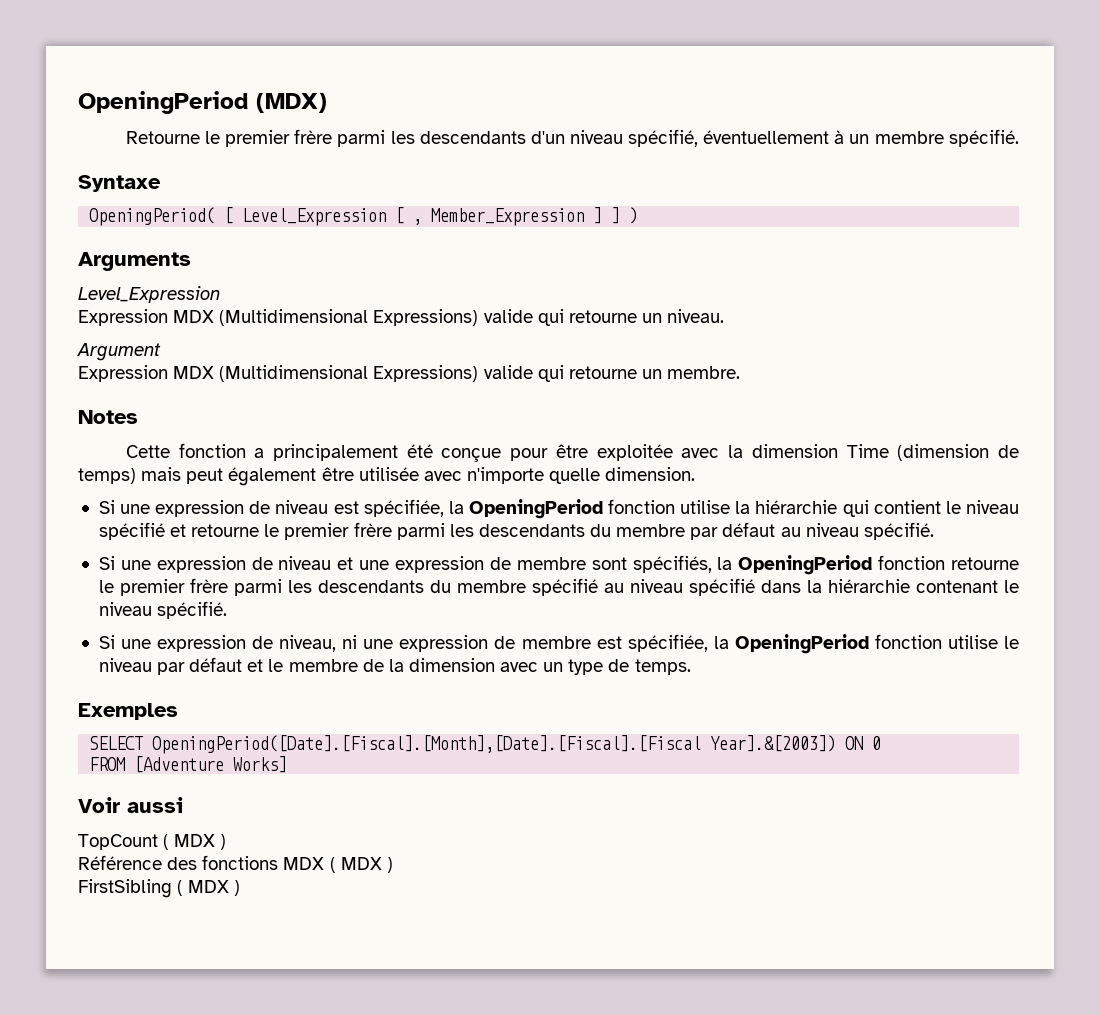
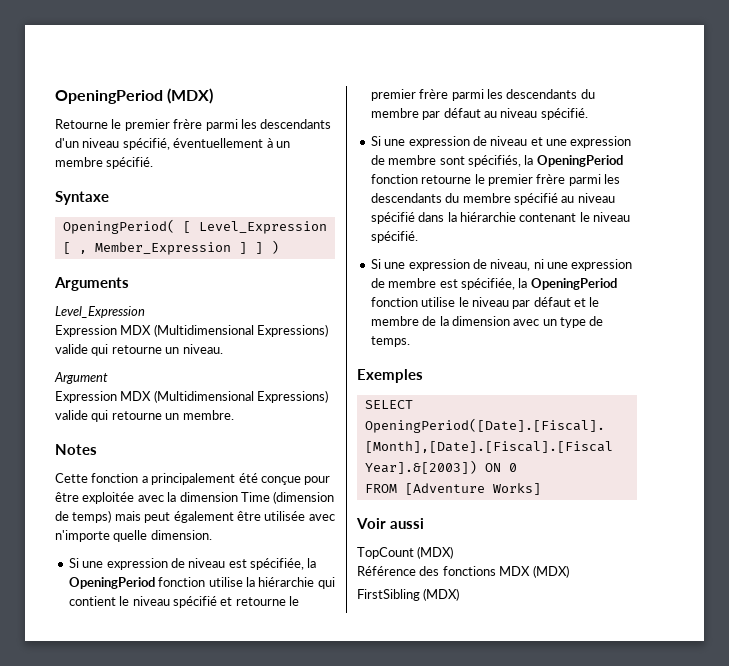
[163,834,227,850] ( MDX ) -> [417,546,454,559] (MDX)
[329,857,393,873] [78,879,241,898] ( MDX ) // FirstSibling ( MDX ) -> [532,565,569,578] [357,588,460,601] (MDX) // FirstSibling (MDX)

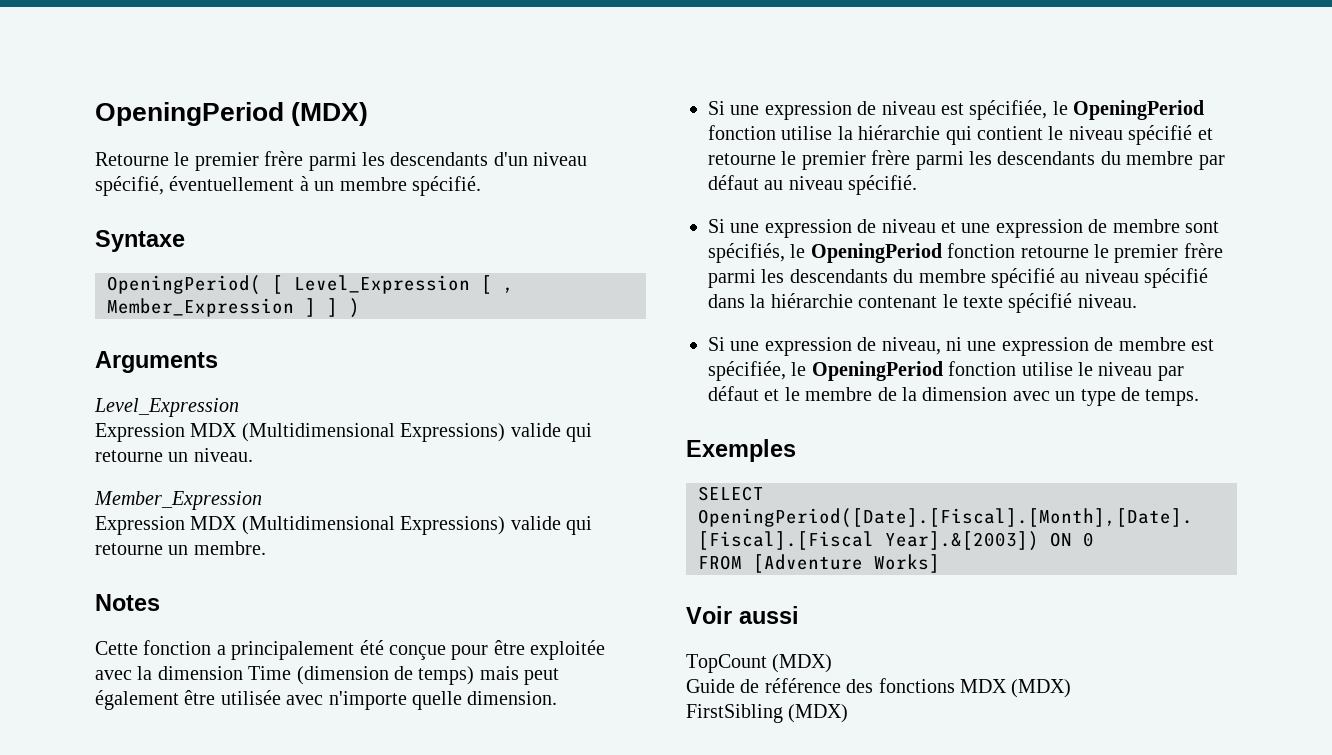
[54,372,108,384] Argument -> [94,491,262,510] Member_Expression
[307,558,317,568] la -> [1052,101,1068,115] le
[524,155,534,165] la -> [790,244,806,258] le
[593,212,630,222] [370,231,418,243] niveau spécifié. -> [963,293,1137,313] texte spécifié niveau.
[518,278,528,288] la -> [791,362,807,376] le
[357,566,416,576] Référence -> [686,678,841,693] Guide de référence

